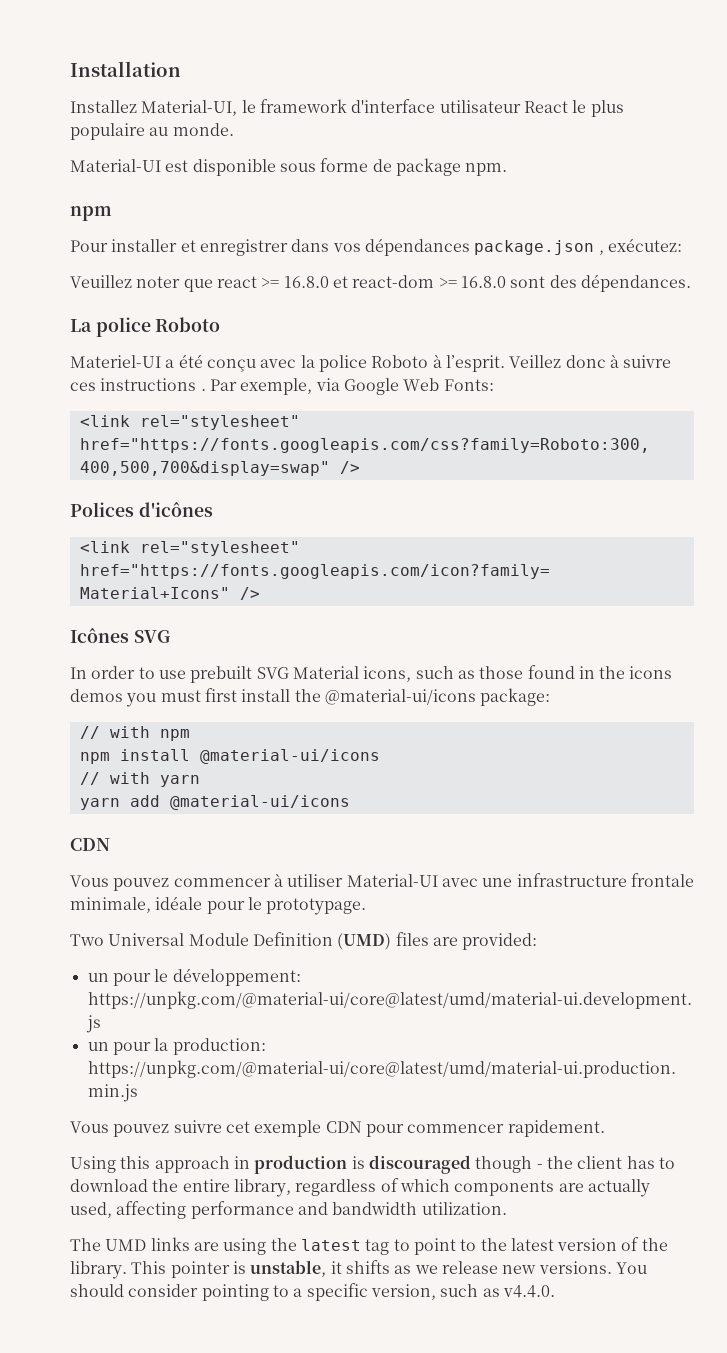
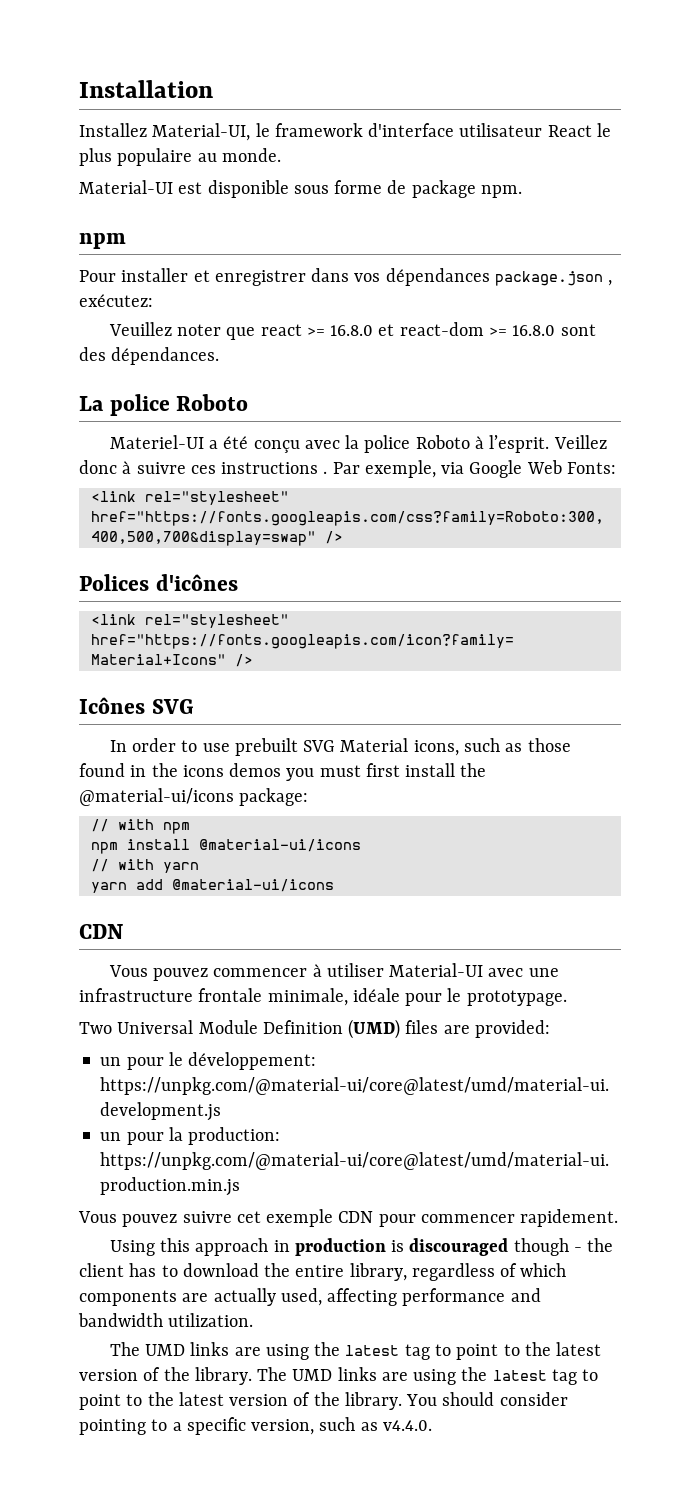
[131,1260,612,1278] This pointer is unstable, it shifts as we release new versions. -> [257,1367,599,1385] [79,1392,402,1410] The UMD links are using the latest tag to point to the latest version of the library.

